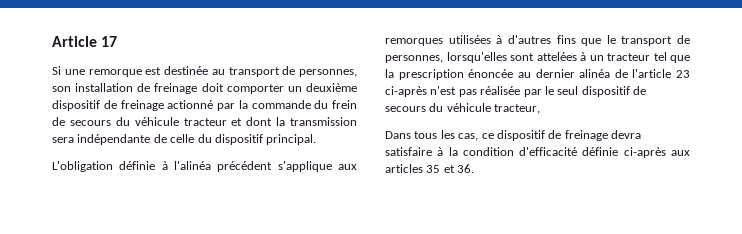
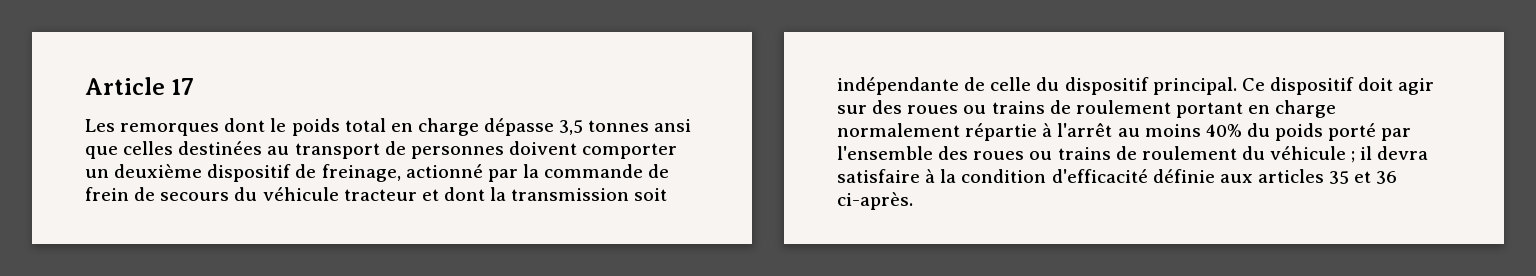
[52,66,357,77] [52,83,224,94] Si une remorque est destinée au transport de personnes, son installation de freinage doit -> [85,118,692,136] [85,141,577,159] Les remorques dont le poids total en charge dépasse 3,5 tonnes ansi que celles destinées au transport de personnes doivent
[120,100,164,111] freinage -> [321,164,401,182] freinage,
[314,100,329,109] du -> [648,164,670,178] de
[52,137,74,143] sera -> [634,188,668,201] soit
[52,161,357,172] [385,35,690,46] [385,52,690,63] [385,69,690,80] [385,86,646,97] [385,103,541,114] [385,130,608,141] // L'obligation définie à l'alinéa précédent s'applique aux remorques utilisées à d'autres fins que le transport de personnes, lorsqu'elles sont attelées à un tracteur tel que la prescription énoncée au dernier alinéa de l'article 23 ci-après n'est pas réalisée par le seul dispositif de secours du véhicule tracteur, // Dans tous les cas, ce dispositif de freinage -> [1241,77,1435,95] [837,100,1337,118] [837,123,1412,141] [837,146,1373,163] Ce dispositif doit agir sur des roues ou trains de roulement portant en charge normalement répartie à l'arrêt au moins 40% du poids porté par l'ensemble des roues ou trains de roulement du véhicule ; il
[623,147,666,158] ci-après -> (1215, 176) none
[457,164,475,173] 36. -> [1376,171,1398,184] [837,192,913,210] 36 ci-après.

